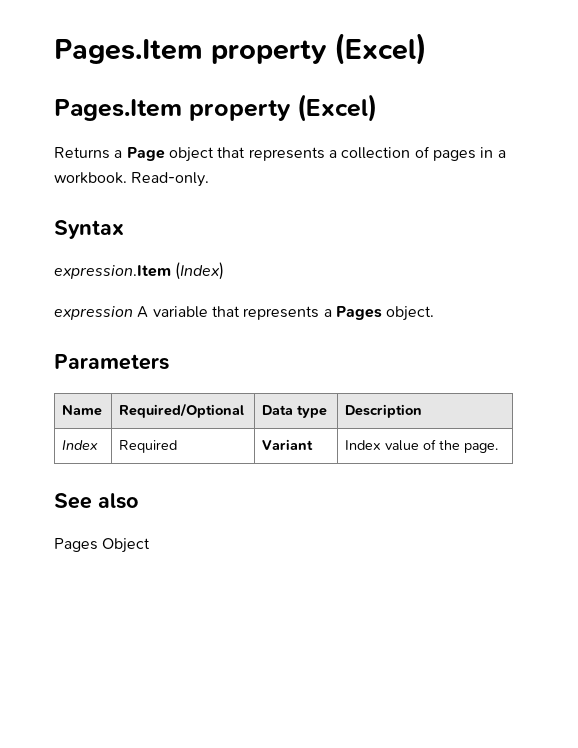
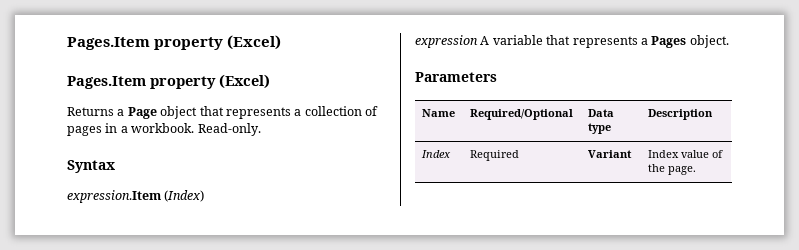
[54,493,139,509] [54,538,151,553] // See also // Pages Object -> (697, 170) none

